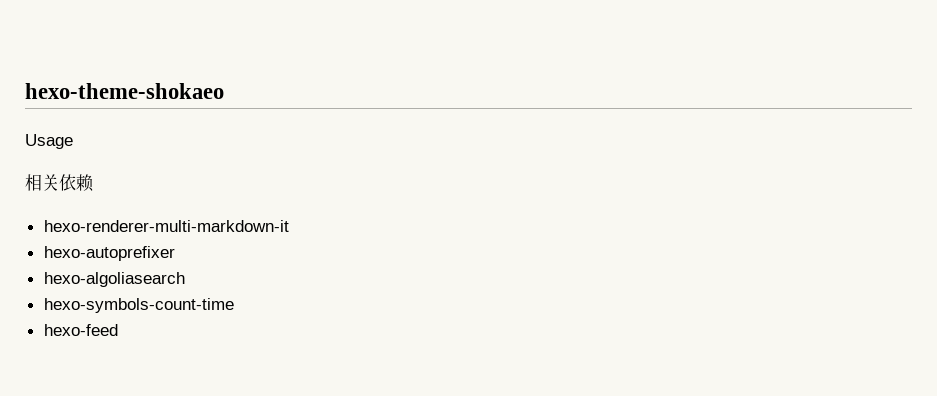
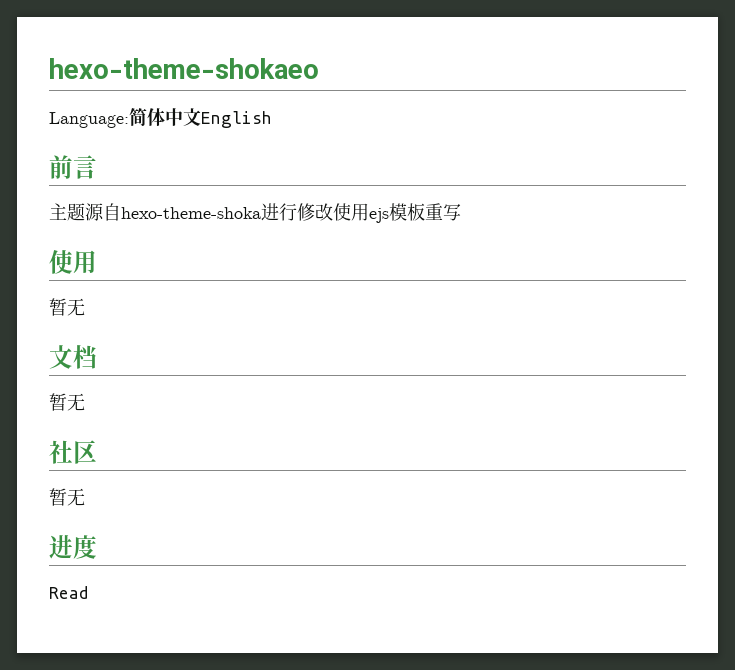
[25,134,73,149] [25,174,94,192] [43,220,289,232] [43,246,175,261] [43,272,185,287] [43,298,234,313] [43,324,118,336] Usage // 相关依赖 // hexo-renderer-multi-markdown-it // hexo-autoprefixer // hexo-algoliasearch // hexo-symbols-count-time // hexo-feed -> [49,108,272,128] [49,155,97,179] [49,203,461,223] [49,250,97,274] [49,298,85,316] [49,345,97,369] [49,393,85,411] [49,440,97,464] [49,488,85,506] [49,535,97,559] [49,586,89,599] Language:简体中文English // 前言 // 主题源自hexo-theme-shoka进行修改使用ejs模板重写 // 使用 // 暂无 // 文档 // 暂无 // 社区 // 暂无 // 进度 // Read

